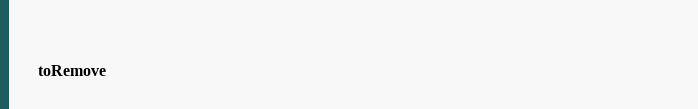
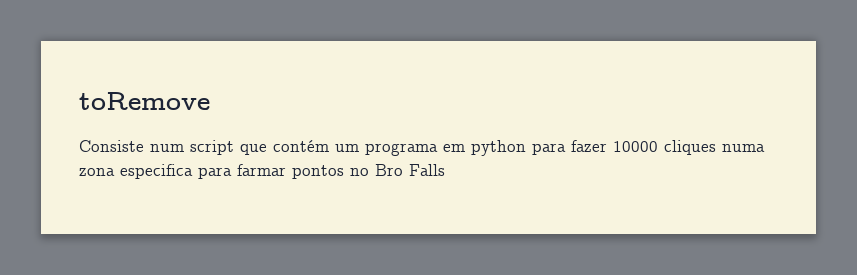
(106, 70) none -> [79,140,765,156] [79,164,445,179] // Consiste num script que contém um programa em python para fazer 10000 cliques numa zona especifica para farmar pontos no Bro Falls

